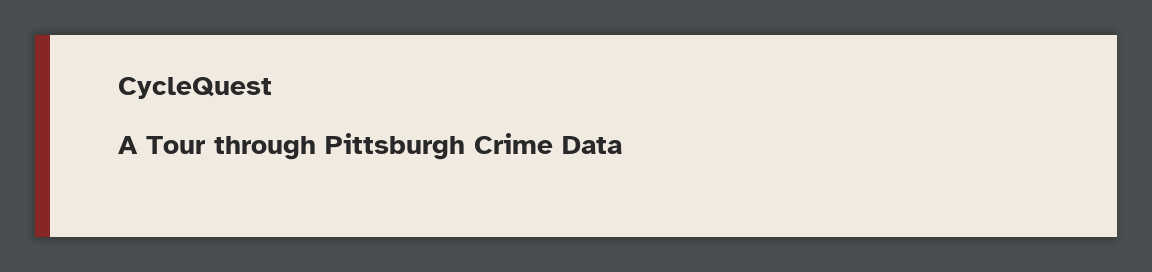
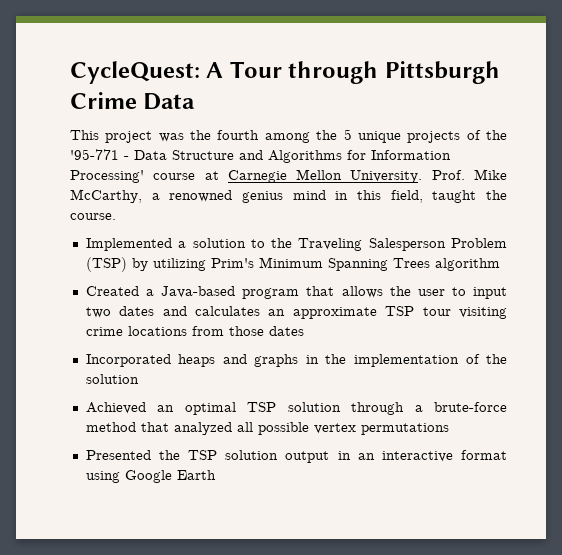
[118,77,272,99] CycleQuest // -> [70,61,200,84] CycleQuest:
(622, 145) none -> [70,129,508,143] [70,149,451,163] [70,169,507,183] [70,189,508,203] [70,213,116,220] [85,238,507,251] [85,257,500,272] [85,286,508,299] [85,306,508,319] [85,326,304,336] [85,354,508,367] [85,374,139,384] [85,402,508,415] [85,422,449,435] [85,450,508,463] [85,470,216,483] // This project was the fourth among the 5 unique projects of the '95-771 - Data Structure and Algorithms for Information Processing' course at Carnegie Mellon University. Prof. Mike McCarthy, a renowned genius mind in this field, taught the course. // Implemented a solution to the Traveling Salesperson Problem (TSP) by utilizing Prim's Minimum Spanning Trees algorithm // Created a Java-based program that allows the user to input two dates and calculates an approximate TSP tour visiting crime locations from those dates // Incorporated heaps and graphs in the implementation of the solution // Achieved an optimal TSP solution through a brute-force method that analyzed all possible vertex permutations // Presented the TSP solution output in an interactive format using Google Earth

